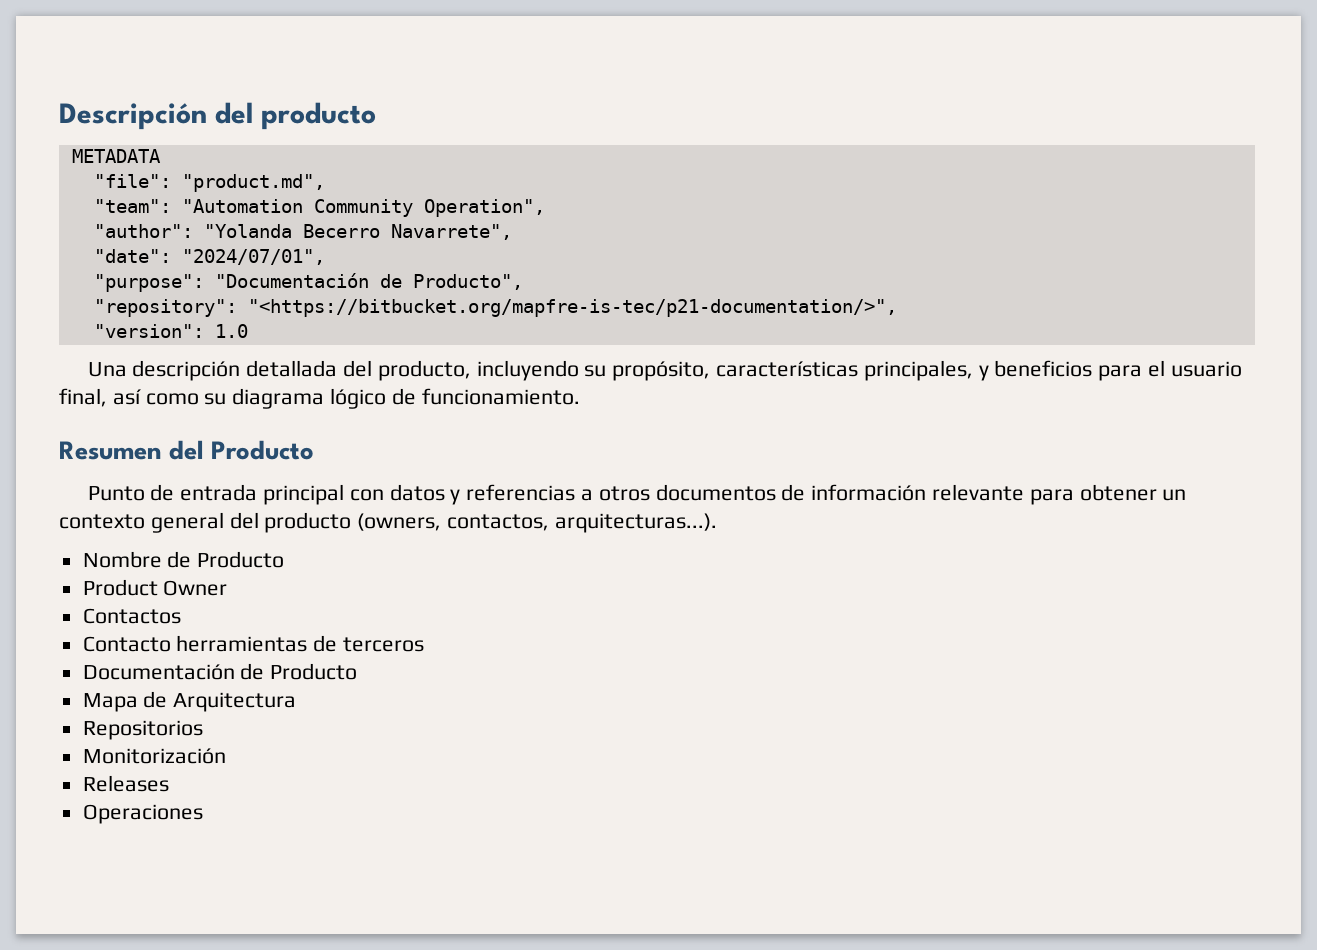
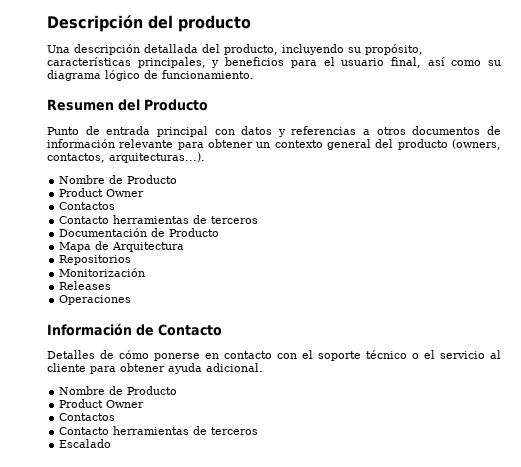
[71,149,161,163] [93,174,325,192] [93,199,545,217] [93,224,512,240] [93,249,325,265] [93,273,523,292] [93,299,897,317] [93,324,248,338] // METADATA // "file": "product.md", // "team": "Automation Community Operation", // "author": "Yolanda Becerro Navarrete", // "date": "2024/07/01", // "purpose": "Documentación de Producto", // "repository": "<https://bitbucket.org/mapfre-is-tec/p21-documentation/>", // "version": 1.0 -> (251, 23) none
(203, 814) none -> [47,323,222,336] [47,350,501,361] [47,363,263,374] [59,386,178,395] [59,399,145,408] [59,413,116,421] [59,426,259,435] [59,439,112,448] // Información de Contacto // Detalles de cómo ponerse en contacto con el soporte técnico o el servicio al cliente para obtener ayuda adicional. // Nombre de Producto // Product Owner // Contactos // Contacto herramientas de terceros // Escalado

